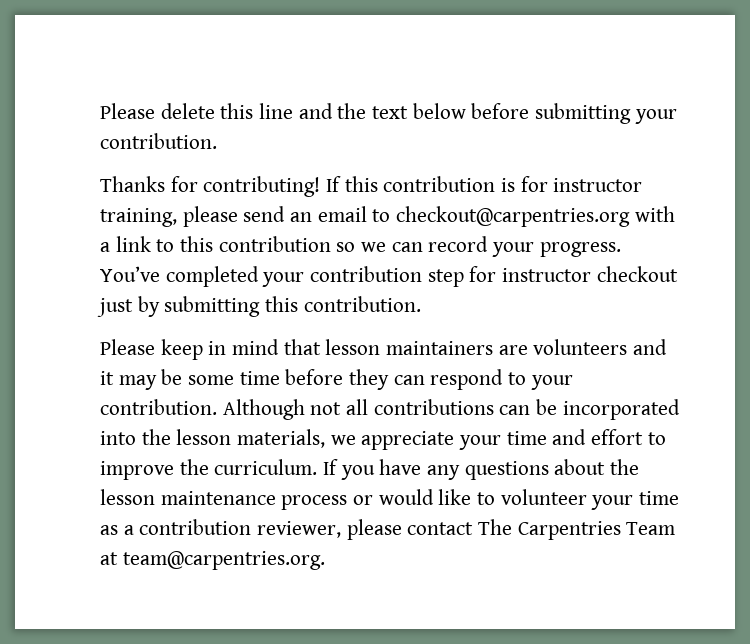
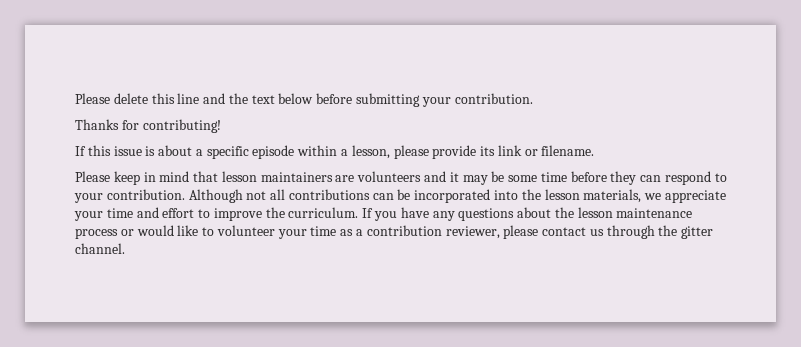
(321, 186) none -> (221, 126) //
[383,176,643,192] [100,206,675,227] [100,236,621,257] [100,266,678,287] [97,296,421,317] contribution is for instructor training, please send an email to checkout@carpentries.org with a link to this contribution so we can record your progress. You’ve completed your contribution step for instructor checkout just by submitting this contribution. -> [113,145,595,159] issue is about a specific episode within a lesson, please provide its link or filename.
[478,519,676,540] [100,551,325,570] The Carpentries Team at team@carpentries.org. -> [589,225,714,239] [75,243,125,254] us through the gitter channel.

